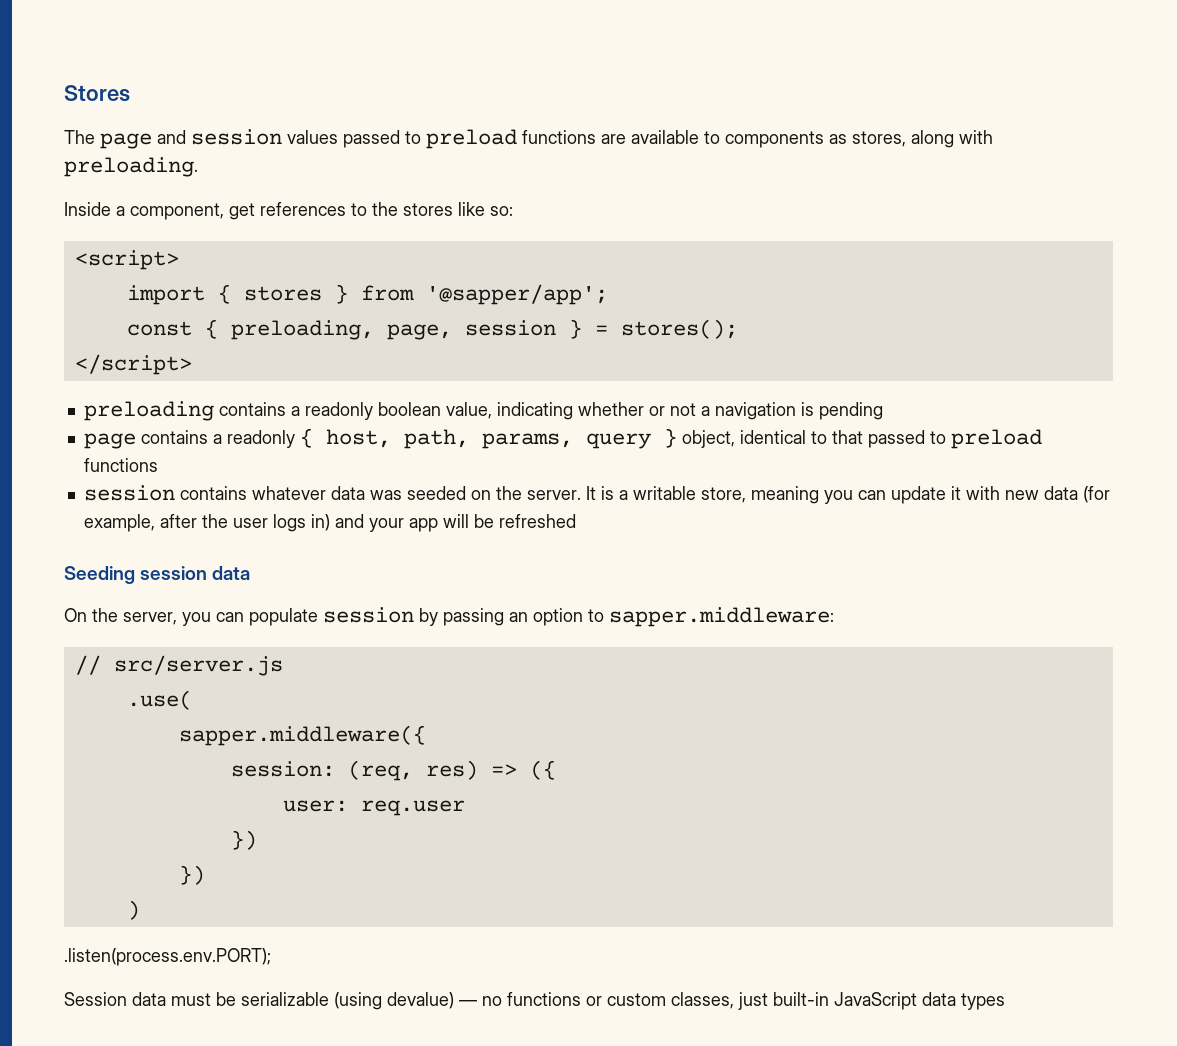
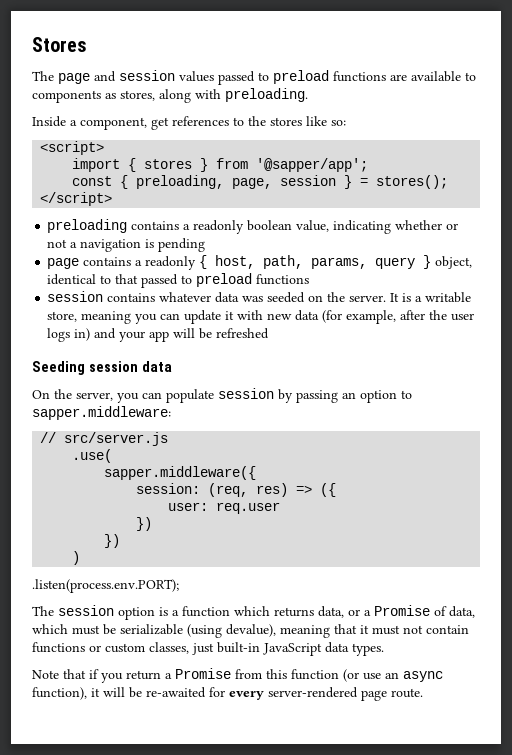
[64,992,502,1010] Session data must be serializable (using devalue) — no -> [32,605,475,620] [32,624,469,638] The session option is a function which returns data, or a Promise of data, which must be serializable (using devalue), meaning that it must not contain
[961,993,1005,1010] types -> [352,643,384,656] [32,668,443,683] [32,687,423,701] types. // Note that if you return a Promise from this function (or use an async function), it will be re-awaited for every server-rendered page route.

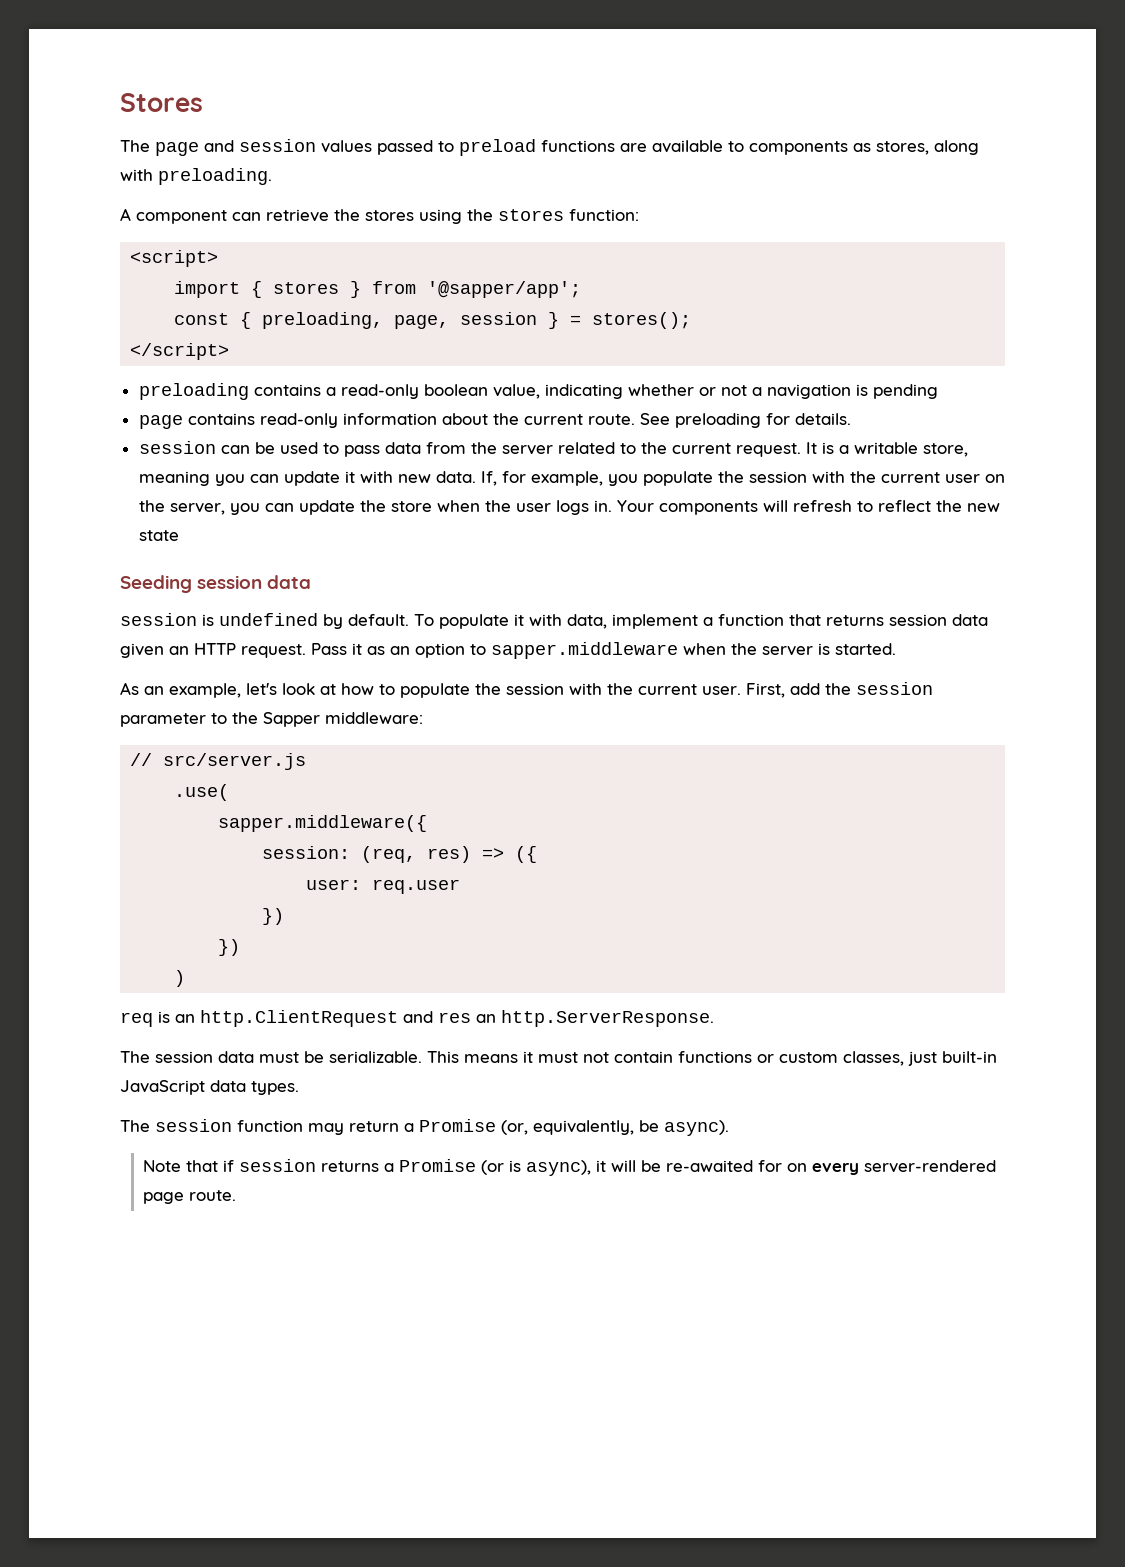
[32,116,346,130] Inside a component, get references to the stores like so: -> [120,208,639,224] A component can retrieve the stores using the stores function:
[193,220,245,234] readonly -> [340,384,419,399] read-only
[135,255,473,270] [47,273,310,288] [47,291,387,303] a readonly { host, path, params, query } object, identical to that passed to preload functions // session contains whatever data was seeded on the server. -> [259,413,851,428] [138,441,801,457] read-only information about the current route. See preloading for details. // session can be used to pass data from the server related to the current request.
[295,310,475,324] [47,328,270,342] [32,361,172,375] [32,388,412,403] [32,406,171,420] data (for example, after the user logs in) and your app will be refreshed // Seeding session data // On the server, you can populate session by passing an option to sapper.middleware: -> [435,471,1005,486] [138,500,1000,515] [138,530,179,541] [120,575,312,593] [120,613,988,629] [120,642,896,659] [120,682,933,698] [120,712,423,727] data. If, for example, you populate the session with the current user on the server, you can update the store when the user logs in. Your components will refresh to reflect the new state // Seeding session data // session is undefined by default. To populate it with data, implement a function that returns session data given an HTTP request. Pass it as an option to sapper.middleware when the server is started. // As an example, let's look at how to populate the session with the current user. First, add the session parameter to the Sapper middleware:
[32,579,179,593] [32,605,475,620] [32,624,357,638] .listen(process.env.PORT); // The session option is a function which returns data, or a Promise of data, which must be serializable (using devalue), meaning that -> [120,1010,714,1027] [120,1051,518,1063] req is an http.ClientRequest and res an http.ServerResponse. // The session data must be serializable. This means
[32,668,443,683] [32,687,87,700] Note that if you return a Promise from this function (or use an async function), -> [120,1119,729,1136] [143,1159,592,1176] The session function may return a Promise (or, equivalently, be async). // Note that if session returns a Promise (or is async),
(225, 692) none -> [787,1163,808,1172] on

